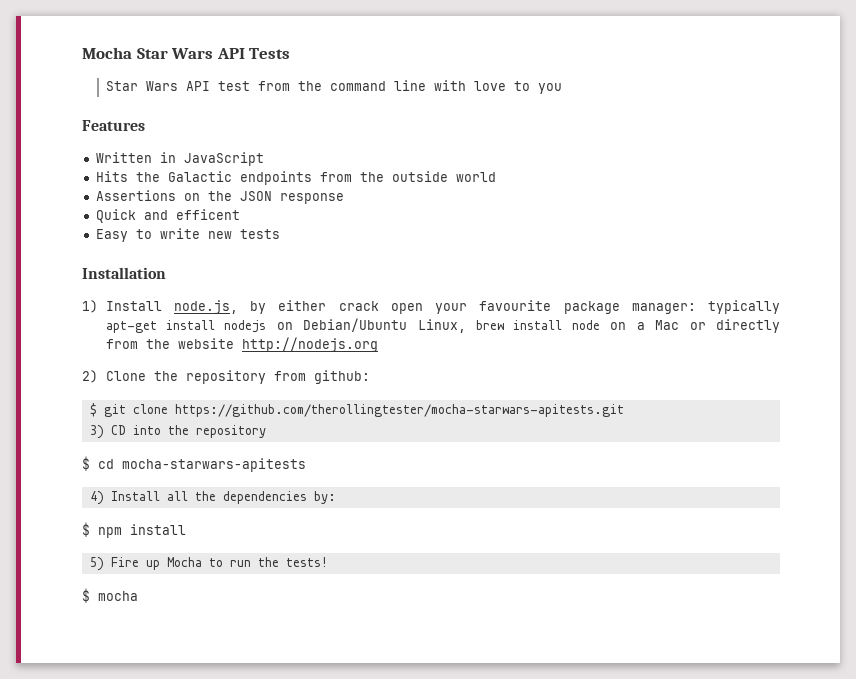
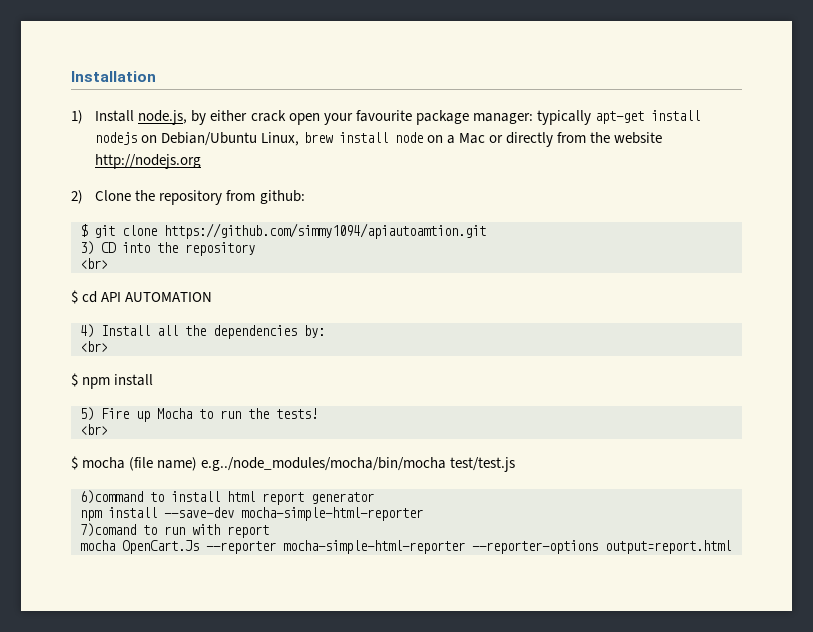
[82,47,291,59] [105,80,562,94] [82,120,145,131] [95,152,264,166] [95,171,496,185] [95,190,344,204] [95,209,240,223] [95,228,280,242] Mocha Star Wars API Tests // Star Wars API test from the command line with love to you // Features // Written in JavaScript // Hits the Galactic endpoints from the outside world // Assertions on the JSON response // Quick and efficent // Easy to write new tests // -> (71, 76) none
[174,404,624,417] https://github.com/therollingtester/mocha-starwars-apitests.git -> [164,223,486,239] https://github.com/simmy1094/apiautoamtion.git
(266, 431) none -> [80,258,108,269] // <br>
[122,458,306,472] mocha-starwars-apitests -> [101,292,213,302] API AUTOMATION
(336, 497) none -> [80,341,108,352] // <br>
(328, 562) none -> [80,424,108,435] // <br>
(138, 596) none -> [129,457,516,472] [80,490,374,505] [80,507,423,521] [80,523,269,538] [80,540,731,554] (file name) e.g../node_modules/mocha/bin/mocha test/test.js // 6)command to install html report generator // npm install --save-dev mocha-simple-html-reporter // 7)comand to run with report // mocha OpenCart.Js --reporter mocha-simple-html-reporter --reporter-options output=report.html

